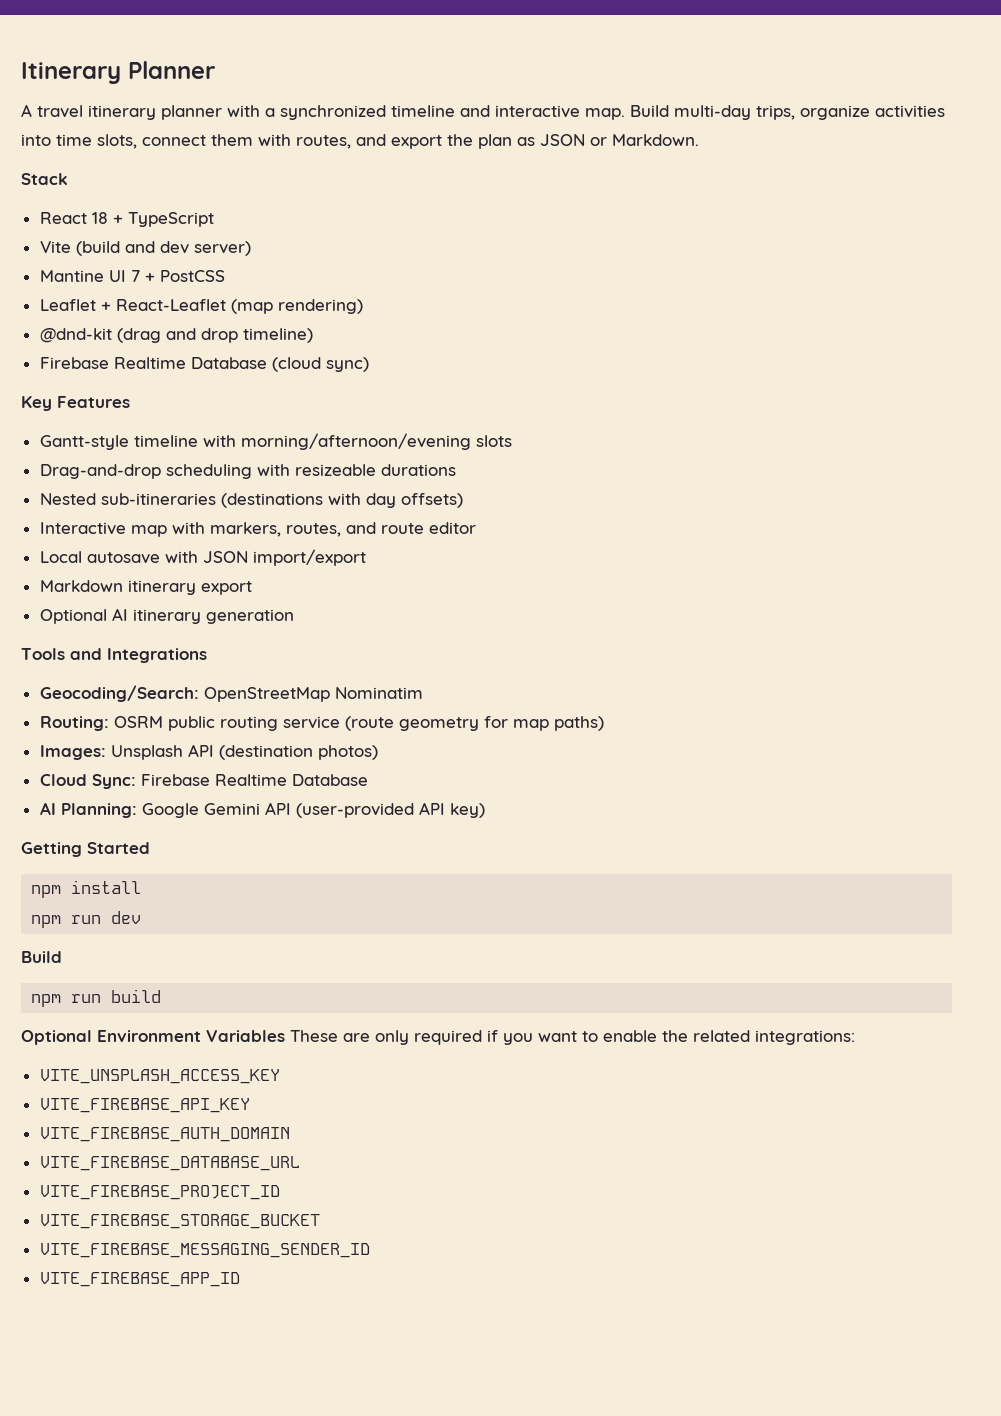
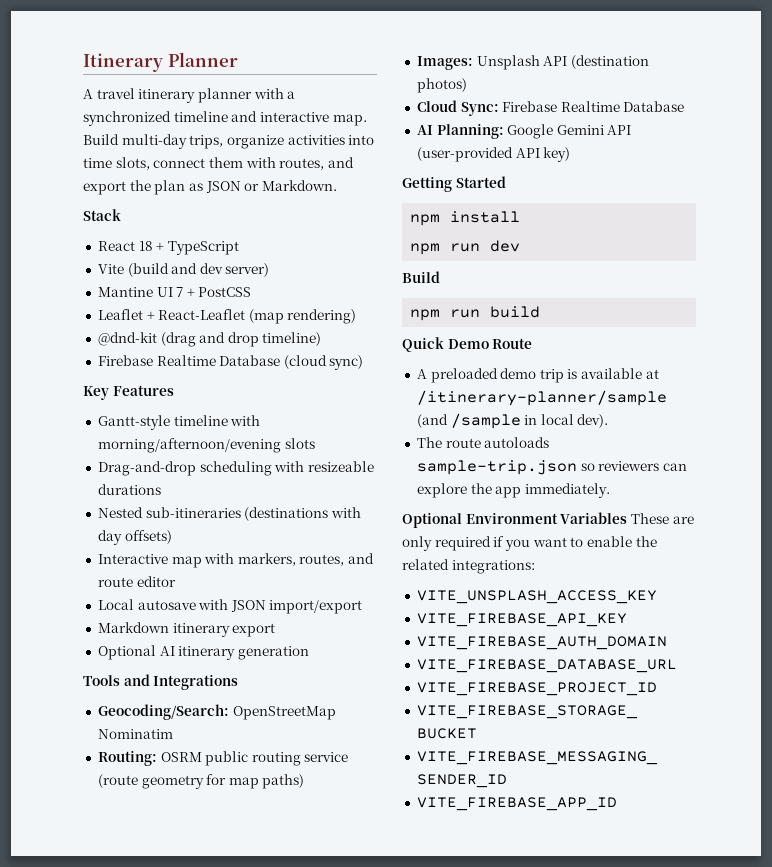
(162, 996) none -> [402,337,533,352] [416,368,659,383] [416,390,667,406] [416,413,609,429] [416,437,550,448] [416,460,687,475] [416,483,610,498] // Quick Demo Route // A preloaded demo trip is available at /itinerary-planner/sample (and /sample in local dev). // The route autoloads sample-trip.json so reviewers can explore the app immediately.

